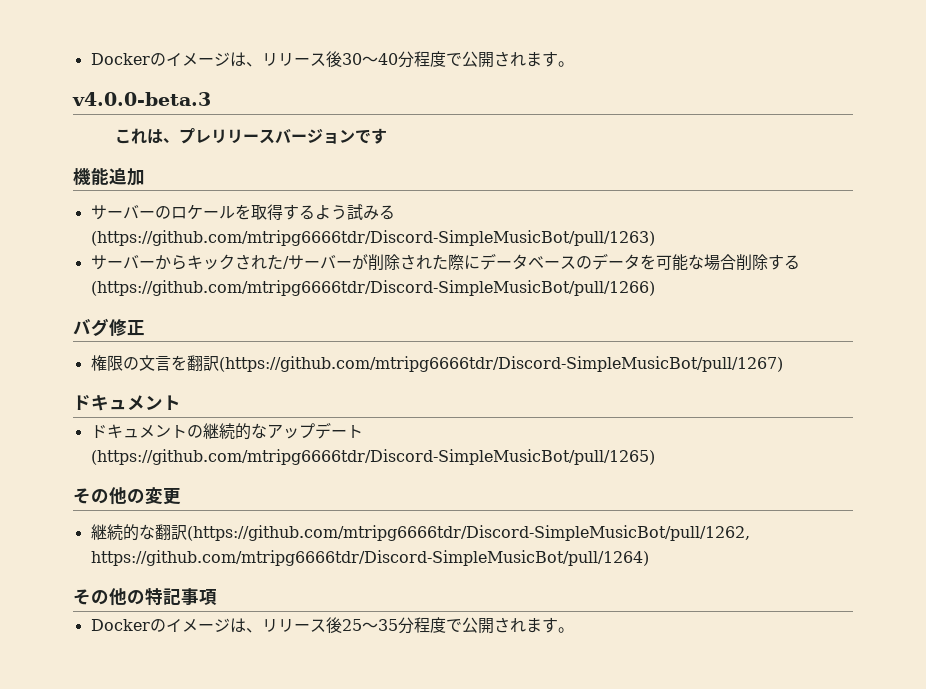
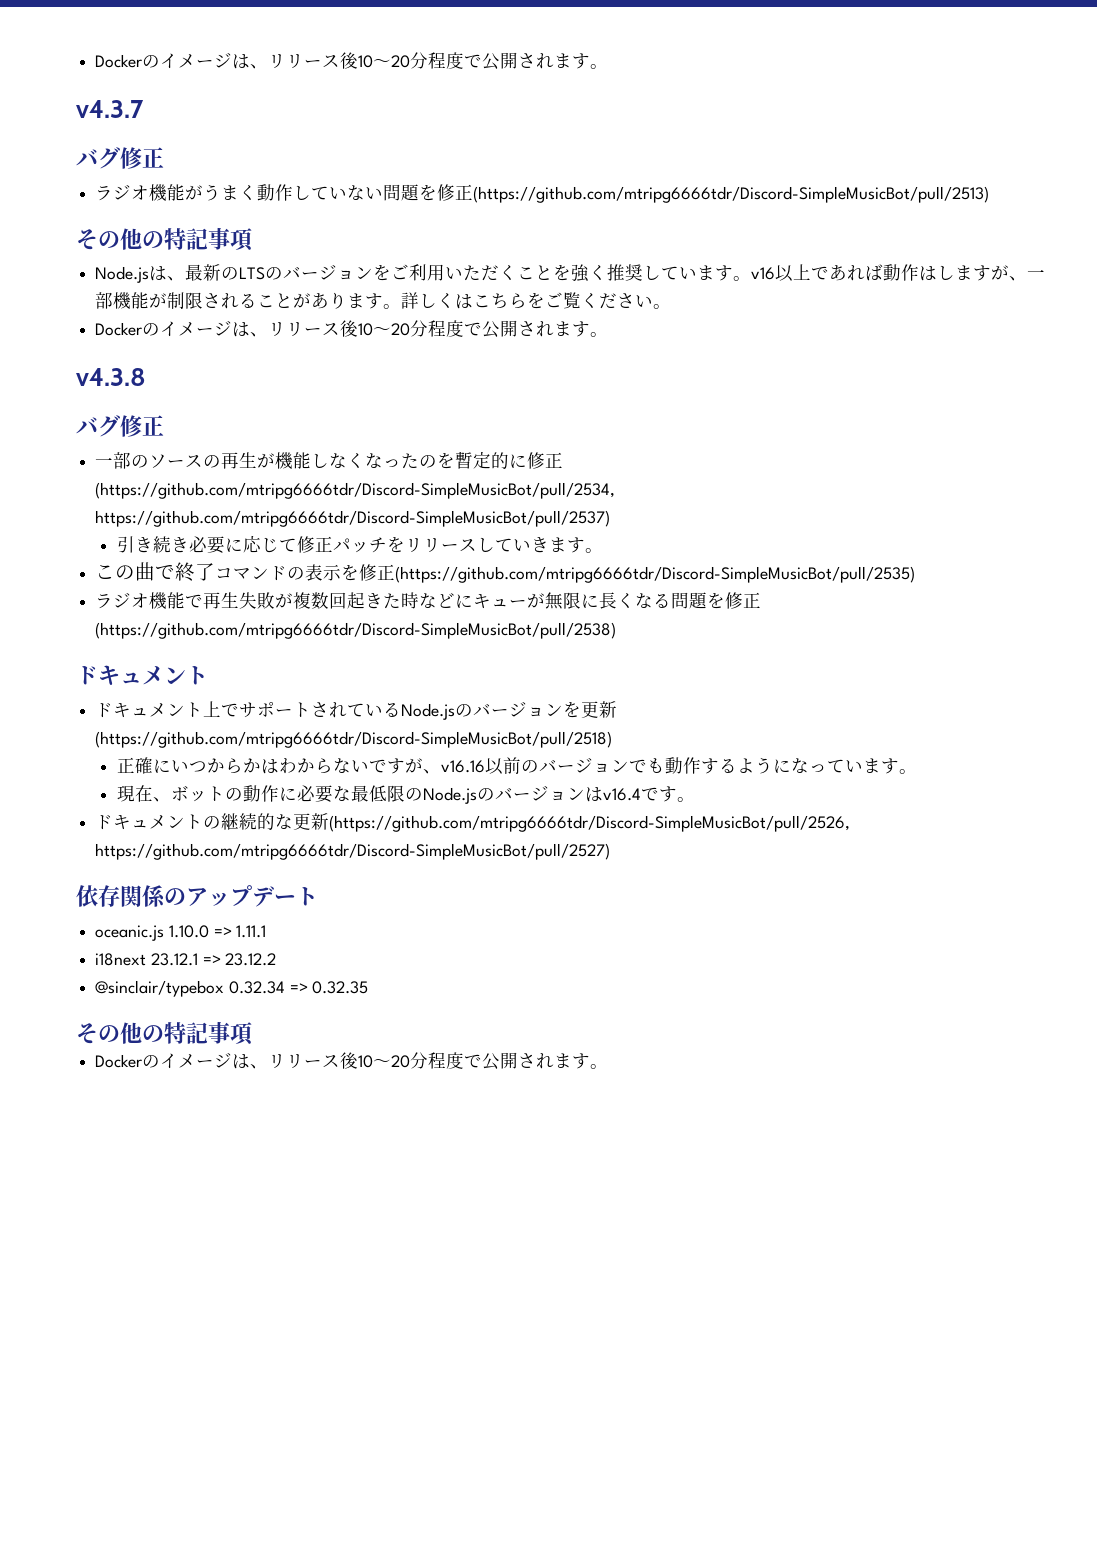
[90,51,574,68] [72,92,211,106] [114,128,387,144] [73,167,145,186] [90,204,395,221] [90,230,655,246] [90,253,800,271] [90,280,655,296] [73,318,145,336] [90,355,783,372] [73,395,181,411] Dockerのイメージは、リリース後30～40分程度で公開されます。 // v4.0.0-beta.3 // これは、プレリリースバージョンです // 機能追加 // サーバーのロケールを取得するよう試みる(https://github.com/mtripg6666tdr/Discord-SimpleMusicBot/pull/1263) // サーバーからキックされた/サーバーが削除された際にデータベースのデータを可能な場合削除する(https://github.com/mtripg6666tdr/Discord-SimpleMusicBot/pull/1266) // バグ修正 // 権限の文言を翻訳(https://github.com/mtripg6666tdr/Discord-SimpleMusicBot/pull/1267) // ドキュメント -> [95,52,609,70] [76,100,144,118] [76,147,164,169] [95,184,990,203] [76,227,253,251] [95,264,1046,283] [95,292,672,309] [95,320,609,338] [76,368,146,386] [76,415,164,437] [95,451,564,469] [95,482,616,499] [95,510,611,527] [116,535,603,554] [95,562,916,583] [95,592,762,610] [95,622,617,639] [76,665,208,686] [95,701,618,720] [95,731,613,748] [116,757,917,775] [116,785,695,804] Dockerのイメージは、リリース後10～20分程度で公開されます。 // v4.3.7 // バグ修正 // ラジオ機能がうまく動作していない問題を修正(https://github.com/mtripg6666tdr/Discord-SimpleMusicBot/pull/2513) // その他の特記事項 // Node.jsは、最新のLTSのバージョンをご利用いただくことを強く推奨しています。v16以上であれば動作はしますが、一部機能が制限されることがあります。詳しくはこちらをご覧ください。 // Dockerのイメージは、リリース後10～20分程度で公開されます。 // v4.3.8 // バグ修正 // 一部のソースの再生が機能しなくなったのを暫定的に修正(https://github.com/mtripg6666tdr/Discord-SimpleMusicBot/pull/2534, https://github.com/mtripg6666tdr/Discord-SimpleMusicBot/pull/2537) // 引き続き必要に応じて修正パッチをリリースしていきます。 // この曲で終了コマンドの表示を修正(https://github.com/mtripg6666tdr/Discord-SimpleMusicBot/pull/2535) // ラジオ機能で再生失敗が複数回起きた時などにキューが無限に長くなる問題を修正(https://github.com/mtripg6666tdr/Discord-SimpleMusicBot/pull/2538) // ドキュメント // ドキュメント上でサポートされているNode.jsのバージョンを更新(https://github.com/mtripg6666tdr/Discord-SimpleMusicBot/pull/2518) // 正確にいつからかはわからないですが、v16.16以前のバージョンでも動作するようになっています。 // 現在、ボットの動作に必要な最低限のNode.jsのバージョンはv16.4です。
[266,422,363,439] [90,449,655,465] [73,487,181,505] [90,524,750,541] [90,550,649,566] アップデート(https://github.com/mtripg6666tdr/Discord-SimpleMusicBot/pull/1265) // その他の変更 // 継続的な翻訳(https://github.com/mtripg6666tdr/Discord-SimpleMusicBot/pull/1262, https://github.com/mtripg6666tdr/Discord-SimpleMusicBot/pull/1264) -> [293,813,851,832] [95,843,611,860] [76,885,318,907] [95,925,267,941] [95,953,277,966] [95,980,369,997] 更新(https://github.com/mtripg6666tdr/Discord-SimpleMusicBot/pull/2526, https://github.com/mtripg6666tdr/Discord-SimpleMusicBot/pull/2527) // 依存関係のアップデート // oceanic.js 1.10.0 => 1.11.1 // i18next 23.12.1 => 23.12.2 // @sinclair/typebox 0.32.34 => 0.32.35
[341,619,398,631] 25～35 -> [358,1055,411,1068] 10～20

